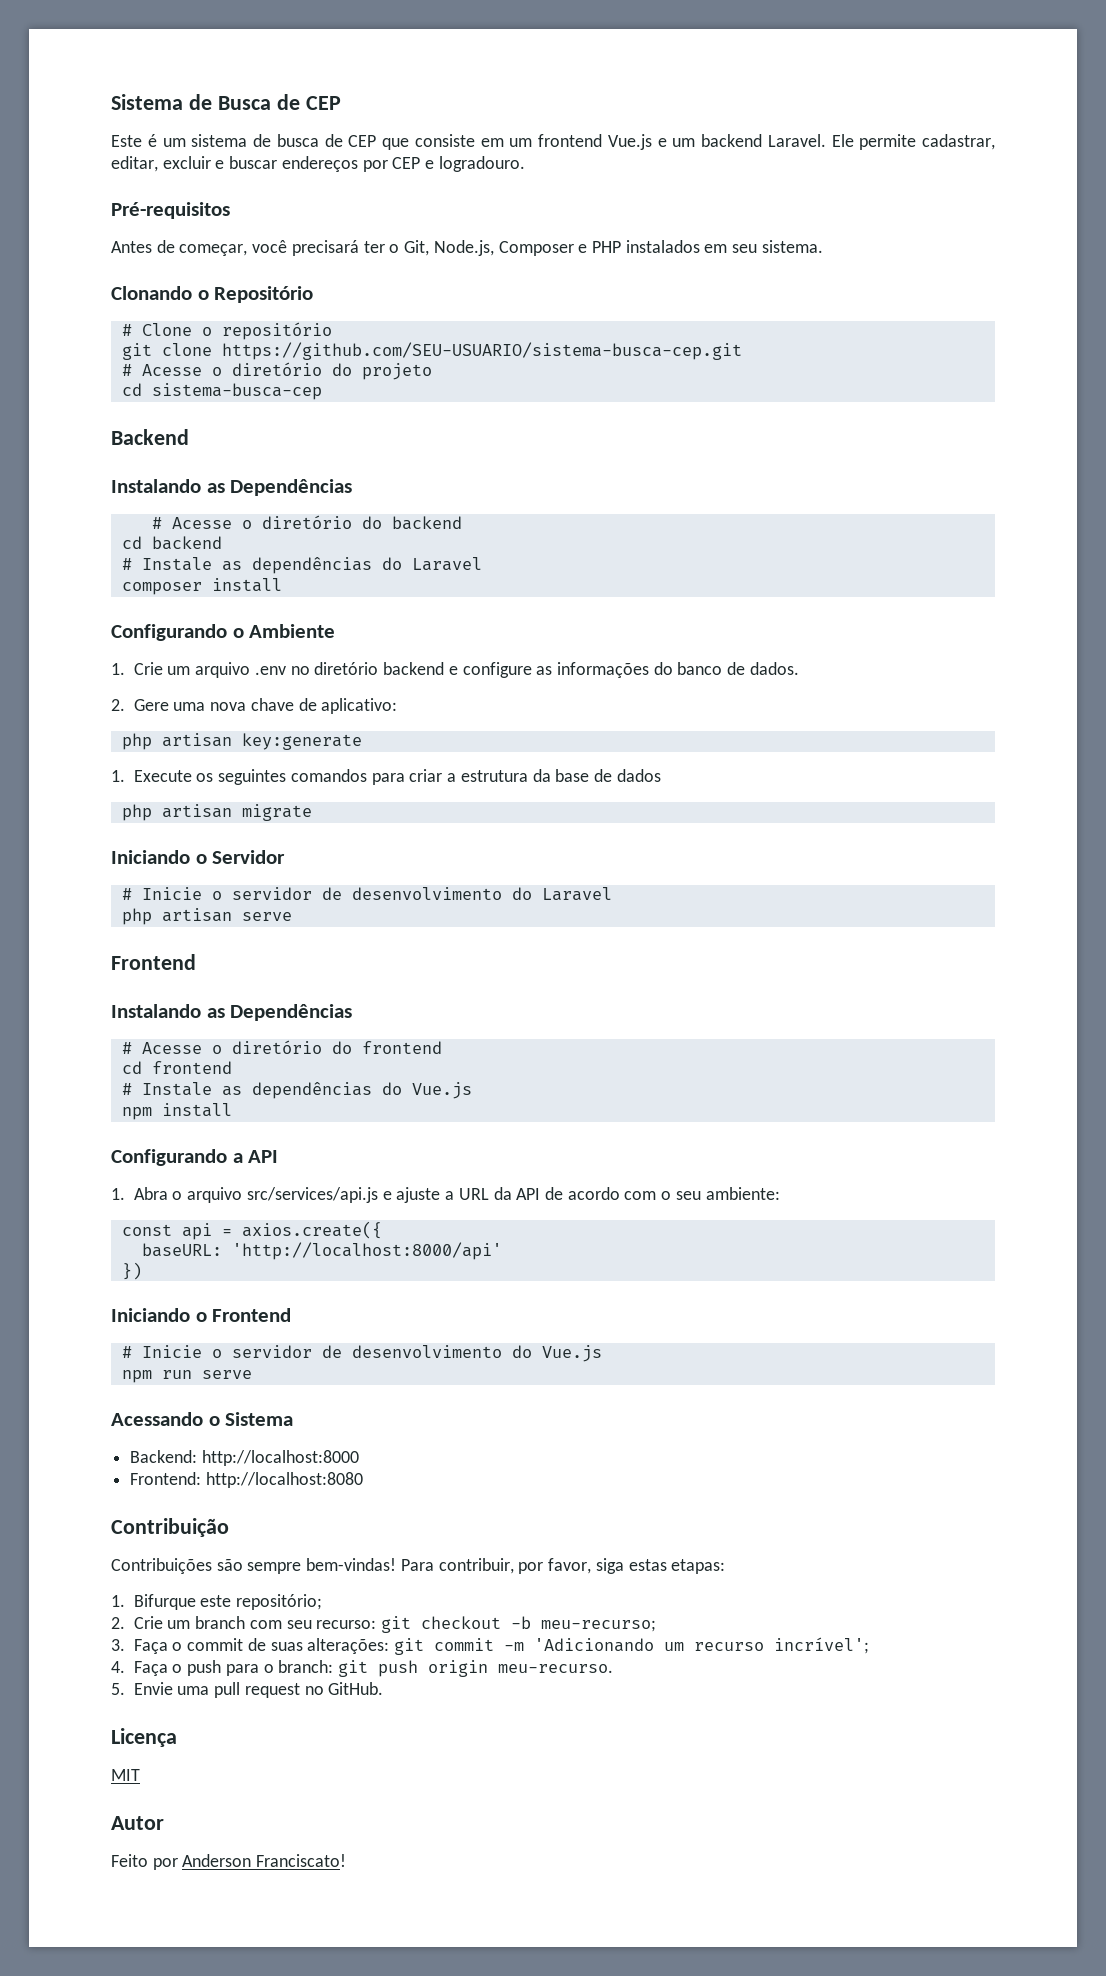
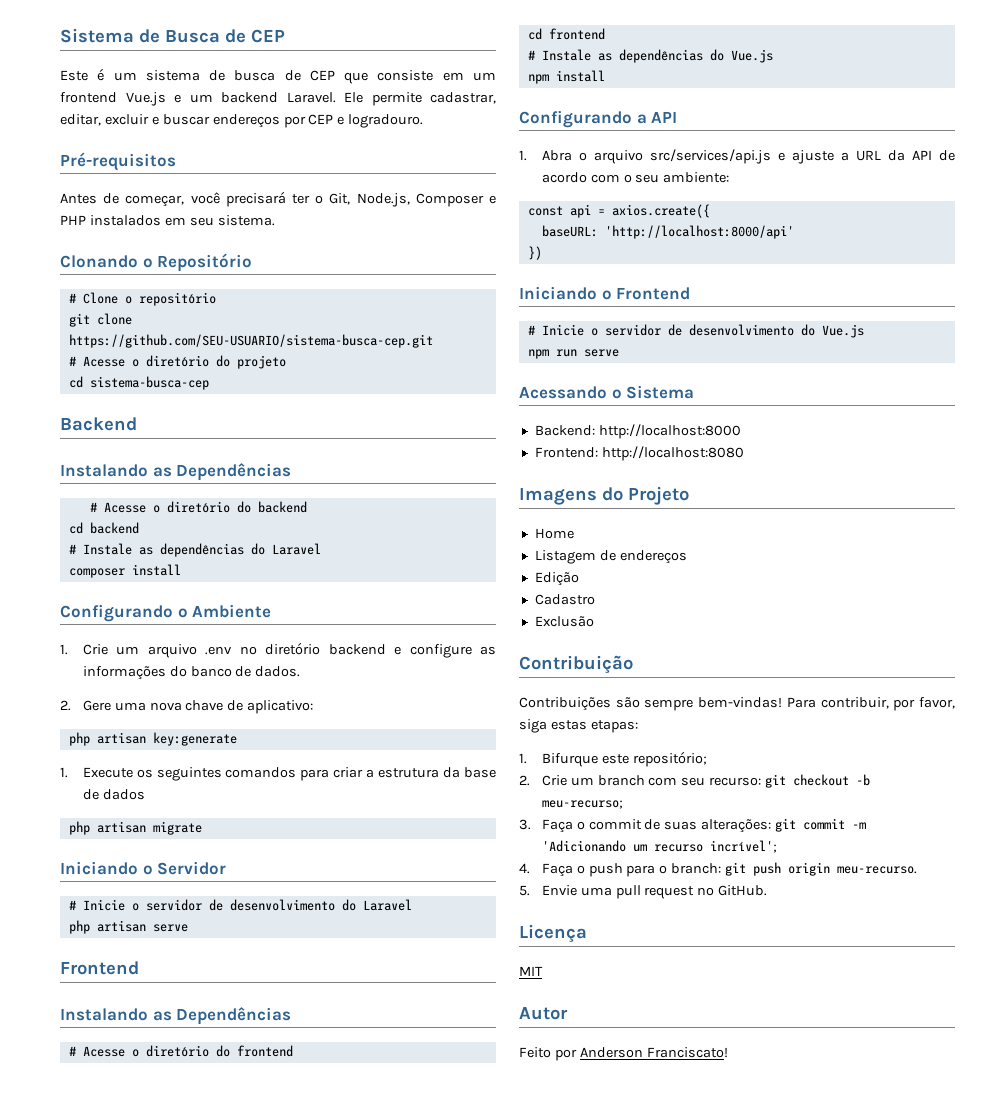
(363, 1480) none -> [519,486,689,505] [534,528,574,539] [534,550,687,564] [534,572,579,586] [534,594,595,605] [534,616,594,627] // Imagens do Projeto // Home // Listagem de endereços // Edição // Cadastro // Exclusão

